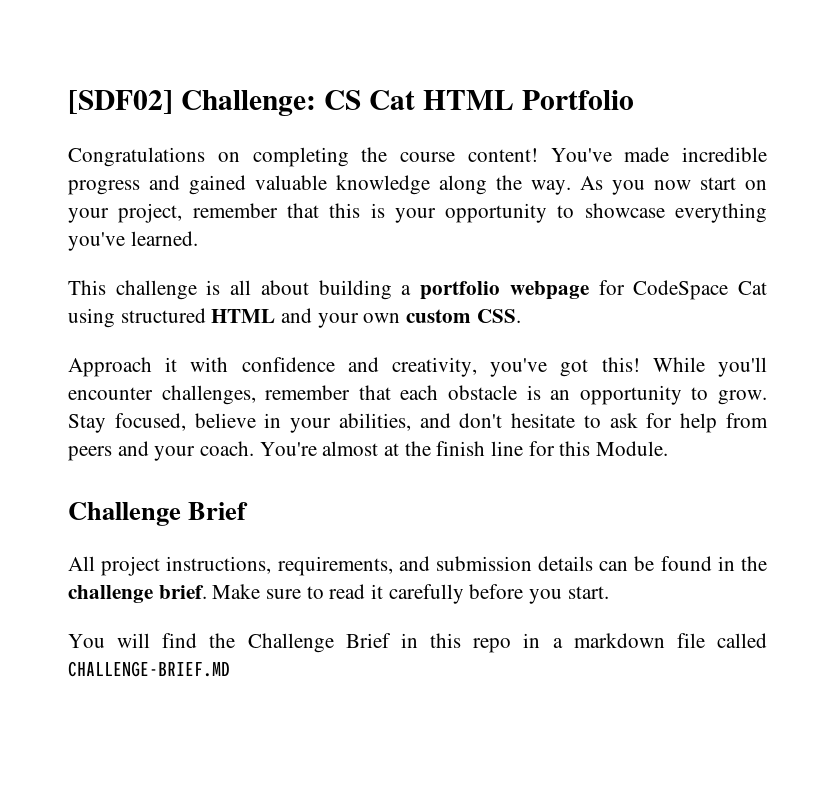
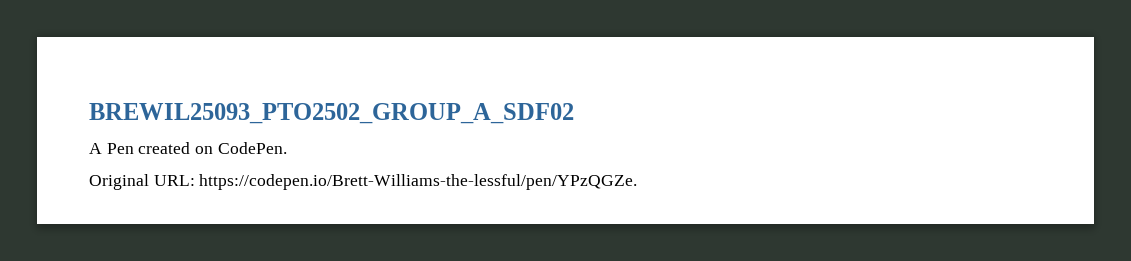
[68,90,634,116] [68,147,767,167] [68,175,767,195] [68,203,767,223] [68,231,198,251] [68,280,768,300] [68,308,521,328] [68,357,767,377] [68,385,768,405] [68,413,768,433] [68,441,669,461] [68,502,249,526] [68,556,767,576] [68,584,609,604] [68,633,767,653] [68,661,230,677] [SDF02] Challenge: CS Cat HTML Portfolio // Congratulations on completing the course content! You've made incredible progress and gained valuable knowledge along the way. As you now start on your project, remember that this is your opportunity to showcase everything you've learned. // This challenge is all about building a portfolio webpage for CodeSpace Cat using structured HTML and your own custom CSS. // Approach it with confidence and creativity, you've got this! While you'll encounter challenges, remember that each obstacle is an opportunity to grow. Stay focused, believe in your abilities, and don't hesitate to ask for help from peers and your coach. You're almost at the finish line for this Module. // Challenge Brief // All project instructions, requirements, and submission details can be found in the challenge brief. Make sure to read it carefully before you start. // You will find the Challenge Brief in this repo in a markdown file called CHALLENGE-BRIEF.MD -> [89,103,574,124] [89,142,287,154] [89,174,638,190] BREWIL25093_PTO2502_GROUP_A_SDF02 // A Pen created on CodePen. // Original URL: https://codepen.io/Brett-Williams-the-lessful/pen/YPzQGZe.

